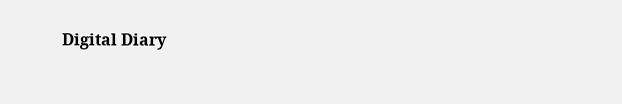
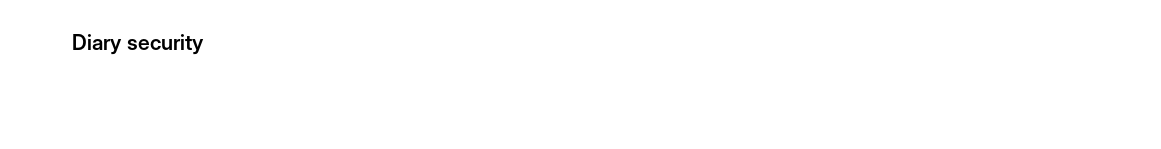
[62,33,169,50] Digital Diary -> [72,34,204,55] Diary security

